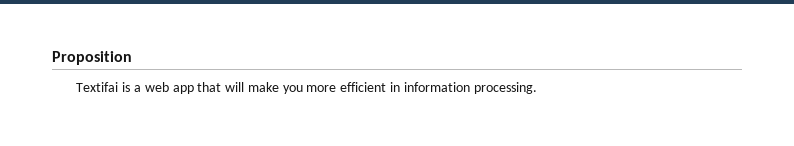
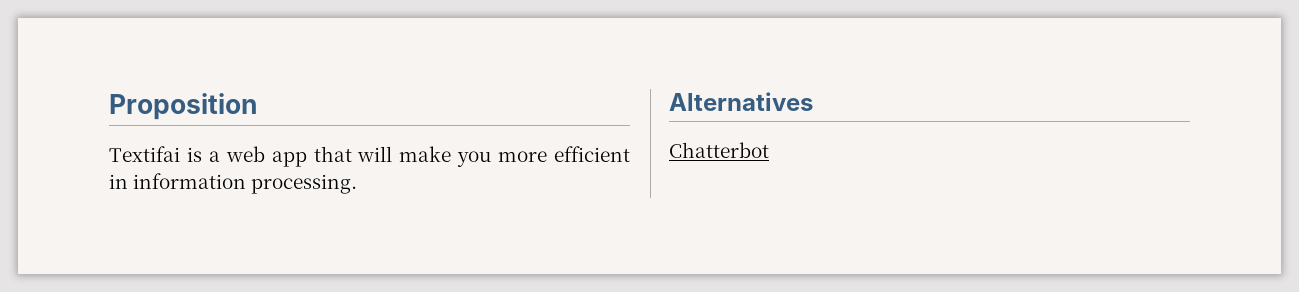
(537, 88) none -> [669,92,813,111] [669,142,769,158] // Alternatives // Chatterbot

